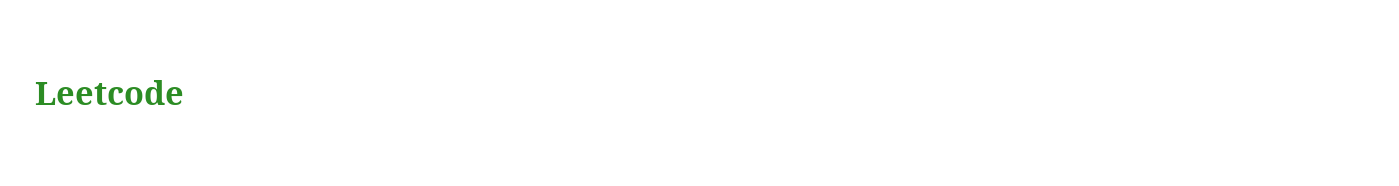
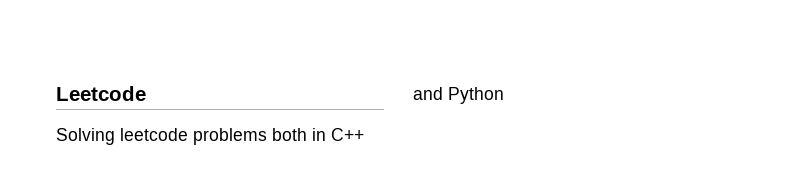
(184, 92) none -> [56,128,364,145] [413,87,504,104] // Solving leetcode problems both in C++ and Python

